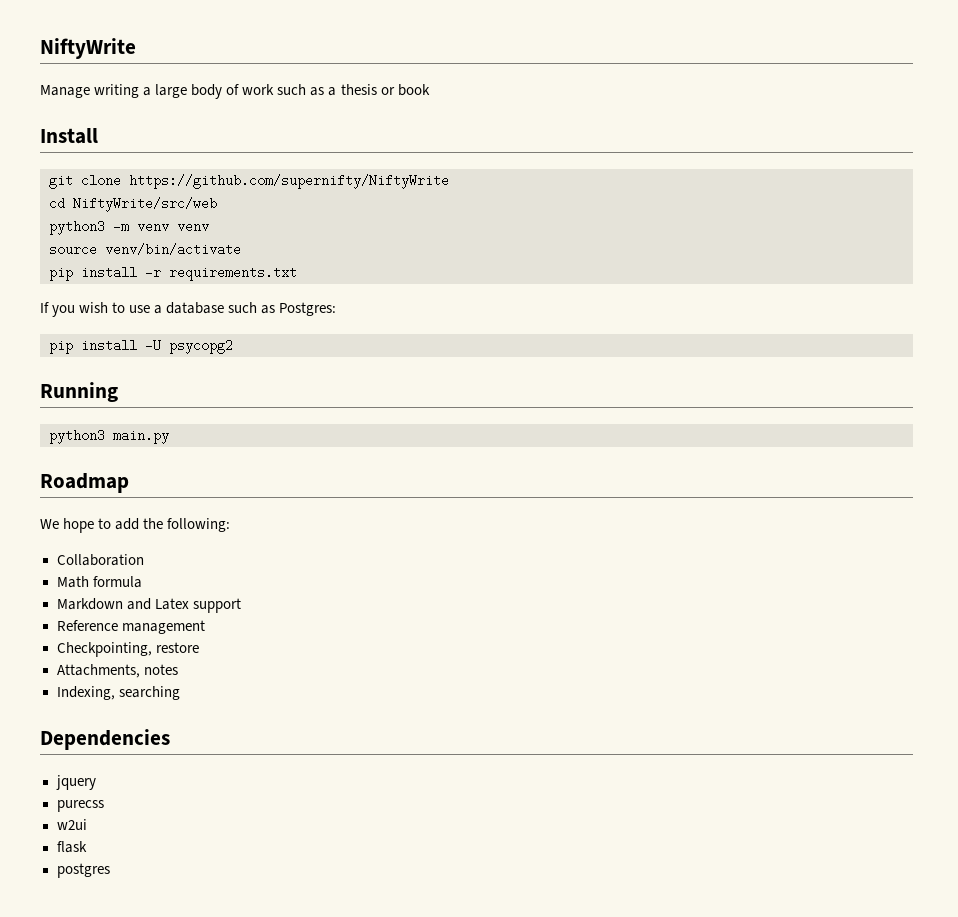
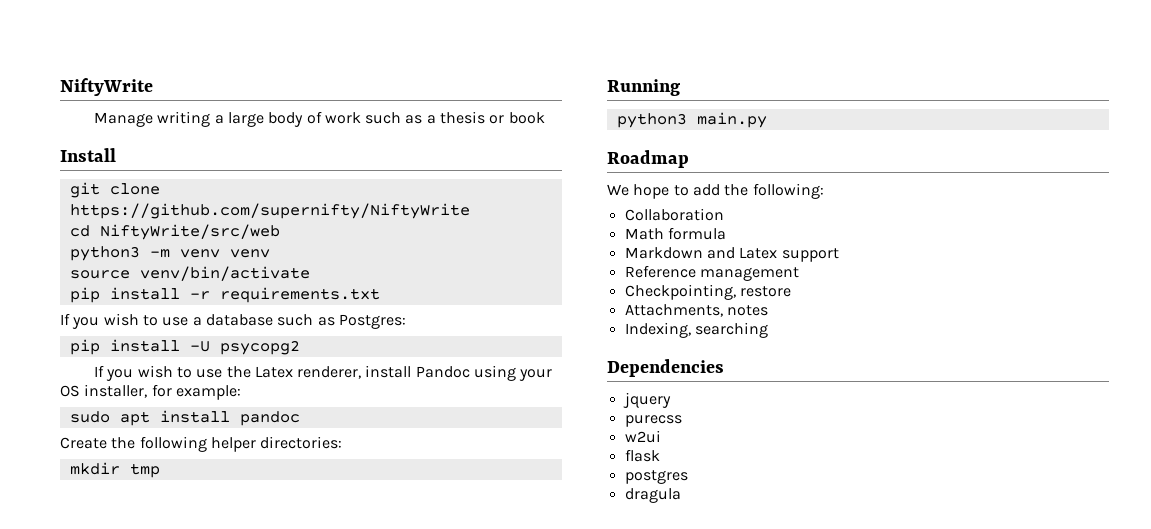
(233, 346) none -> [93,365,553,381] [60,384,241,400] [69,410,300,426] [60,436,343,452] [69,462,160,478] // If you wish to use the Latex renderer, install Pandoc using your OS installer, for example: // sudo apt install pandoc // Create the following helper directories: // mkdir tmp
(110, 870) none -> [624,488,681,503] // dragula

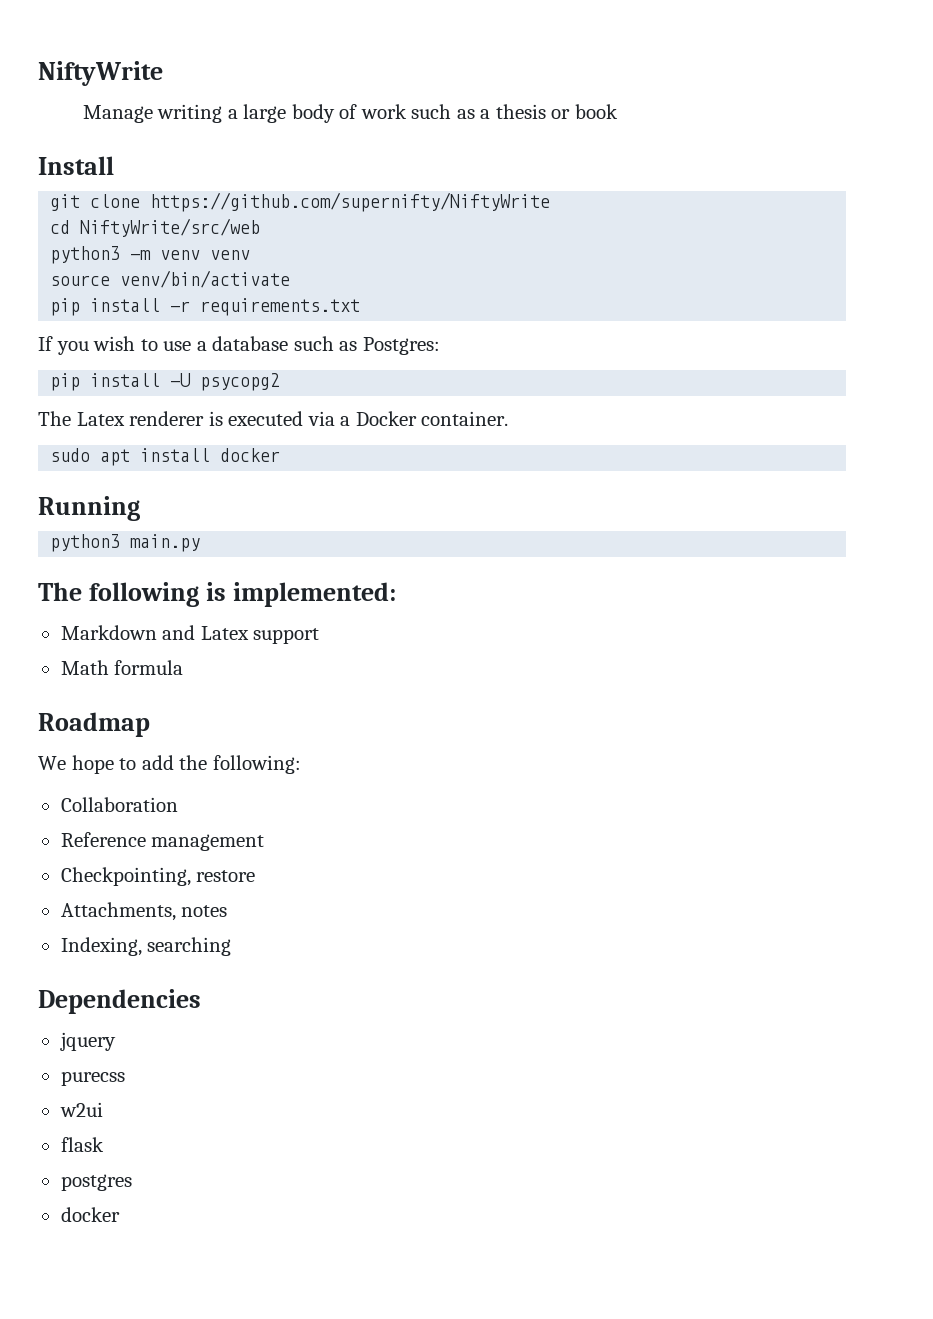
[93,365,553,381] [60,384,241,400] [69,410,300,426] [60,436,343,452] [69,462,160,478] [607,79,680,96] [616,112,767,128] If you wish to use the Latex renderer, install Pandoc using your OS installer, for example: // sudo apt install pandoc // Create the following helper directories: // mkdir tmp // Running // python3 main.py -> [38,411,509,426] [50,448,281,466] [38,496,140,521] [50,534,201,552] [38,582,397,607] [60,625,320,644] [60,660,184,675] The Latex renderer is executed via a Docker container. // sudo apt install docker // Running // python3 main.py // The following is implemented: // Markdown and Latex support // Math formula
[624,227,726,240] [624,247,839,262] // Math formula // Markdown and Latex support -> (178, 804) none
[624,488,681,503] dragula -> [60,1207,120,1222] docker

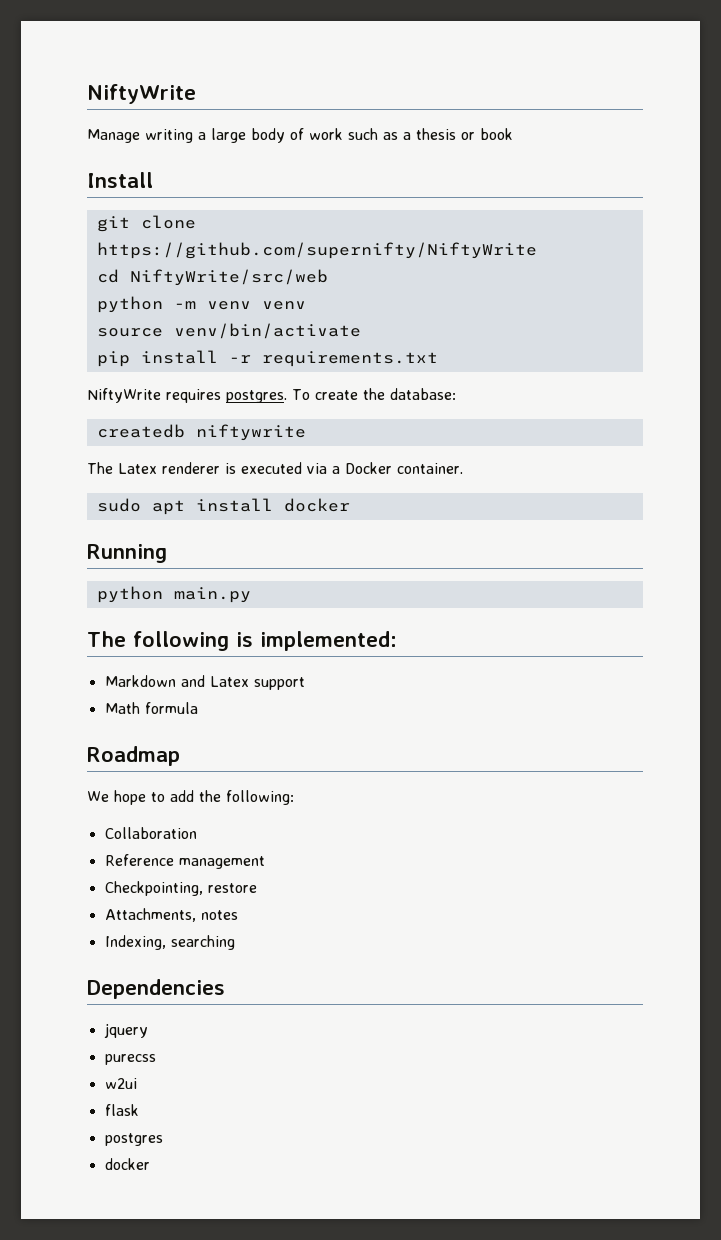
[50,246,121,264] python3 -> [96,296,163,313] python
[38,336,440,355] [50,373,281,391] If you wish to use a database such as Postgres: // pip install -U psycopg2 -> [87,388,456,403] [96,424,306,441] NiftyWrite requires postgres. To create the database: // createdb niftywrite
[50,534,121,552] python3 -> [96,586,163,603] python

